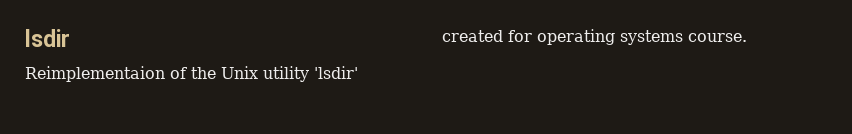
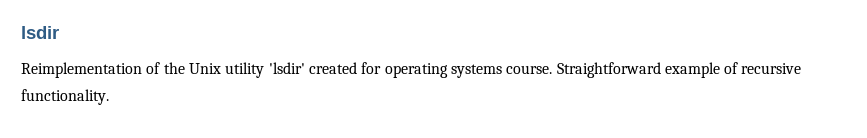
[25,66,165,82] Reimplementaion -> [21,62,142,78] Reimplementation
(747, 37) none -> [556,62,802,78] [21,89,109,105] Straightforward example of recursive functionality.

